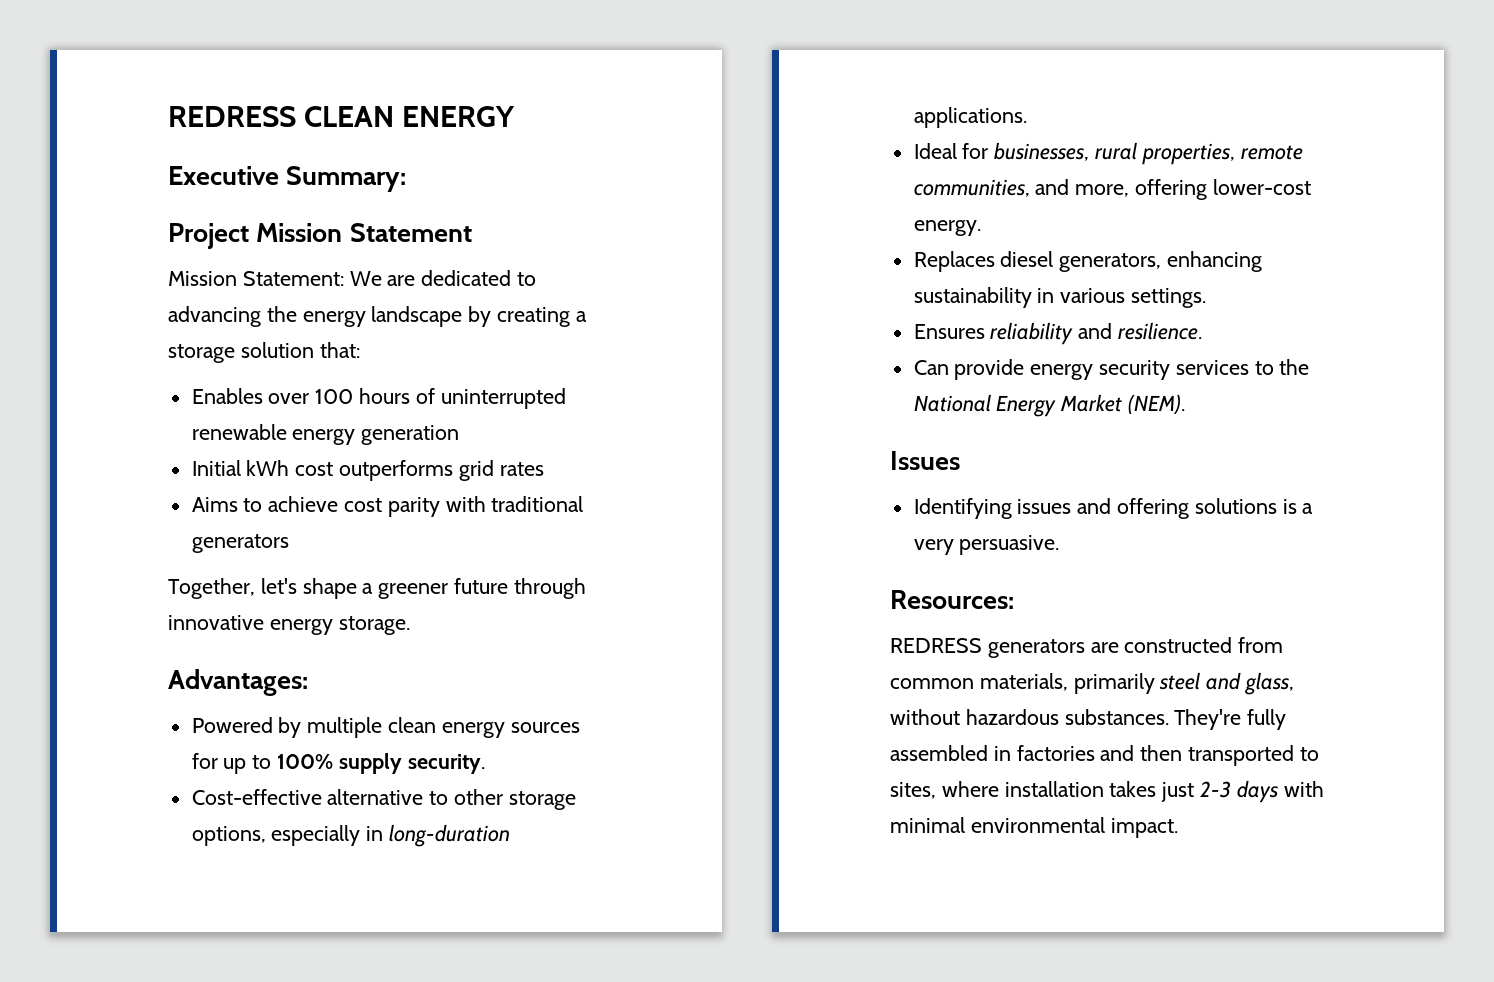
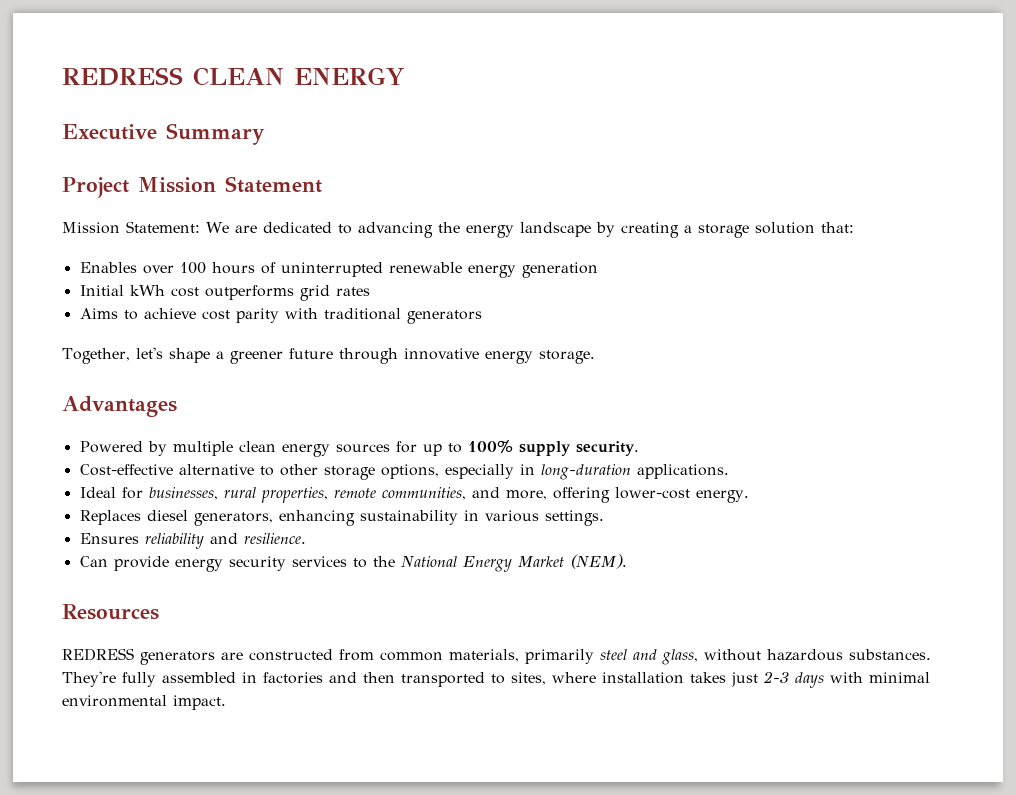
[286,166,407,192] Summary: -> [166,123,265,145] Summary
[168,669,308,696] Advantages: -> [62,396,177,417] Advantages
[890,451,960,470] [913,498,1314,519] [913,535,1060,555] [890,590,1014,609] Issues // Identifying issues and offering solutions is a very persuasive. // Resources: -> [62,604,159,620] Resources

